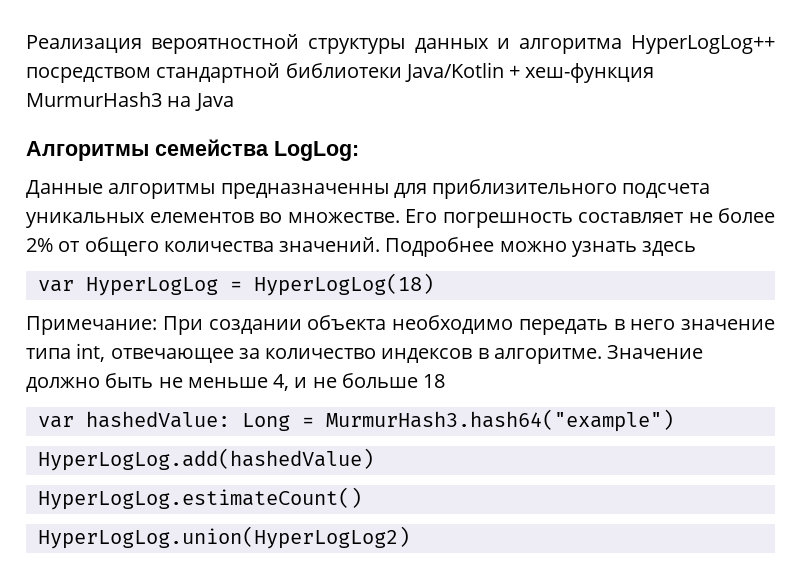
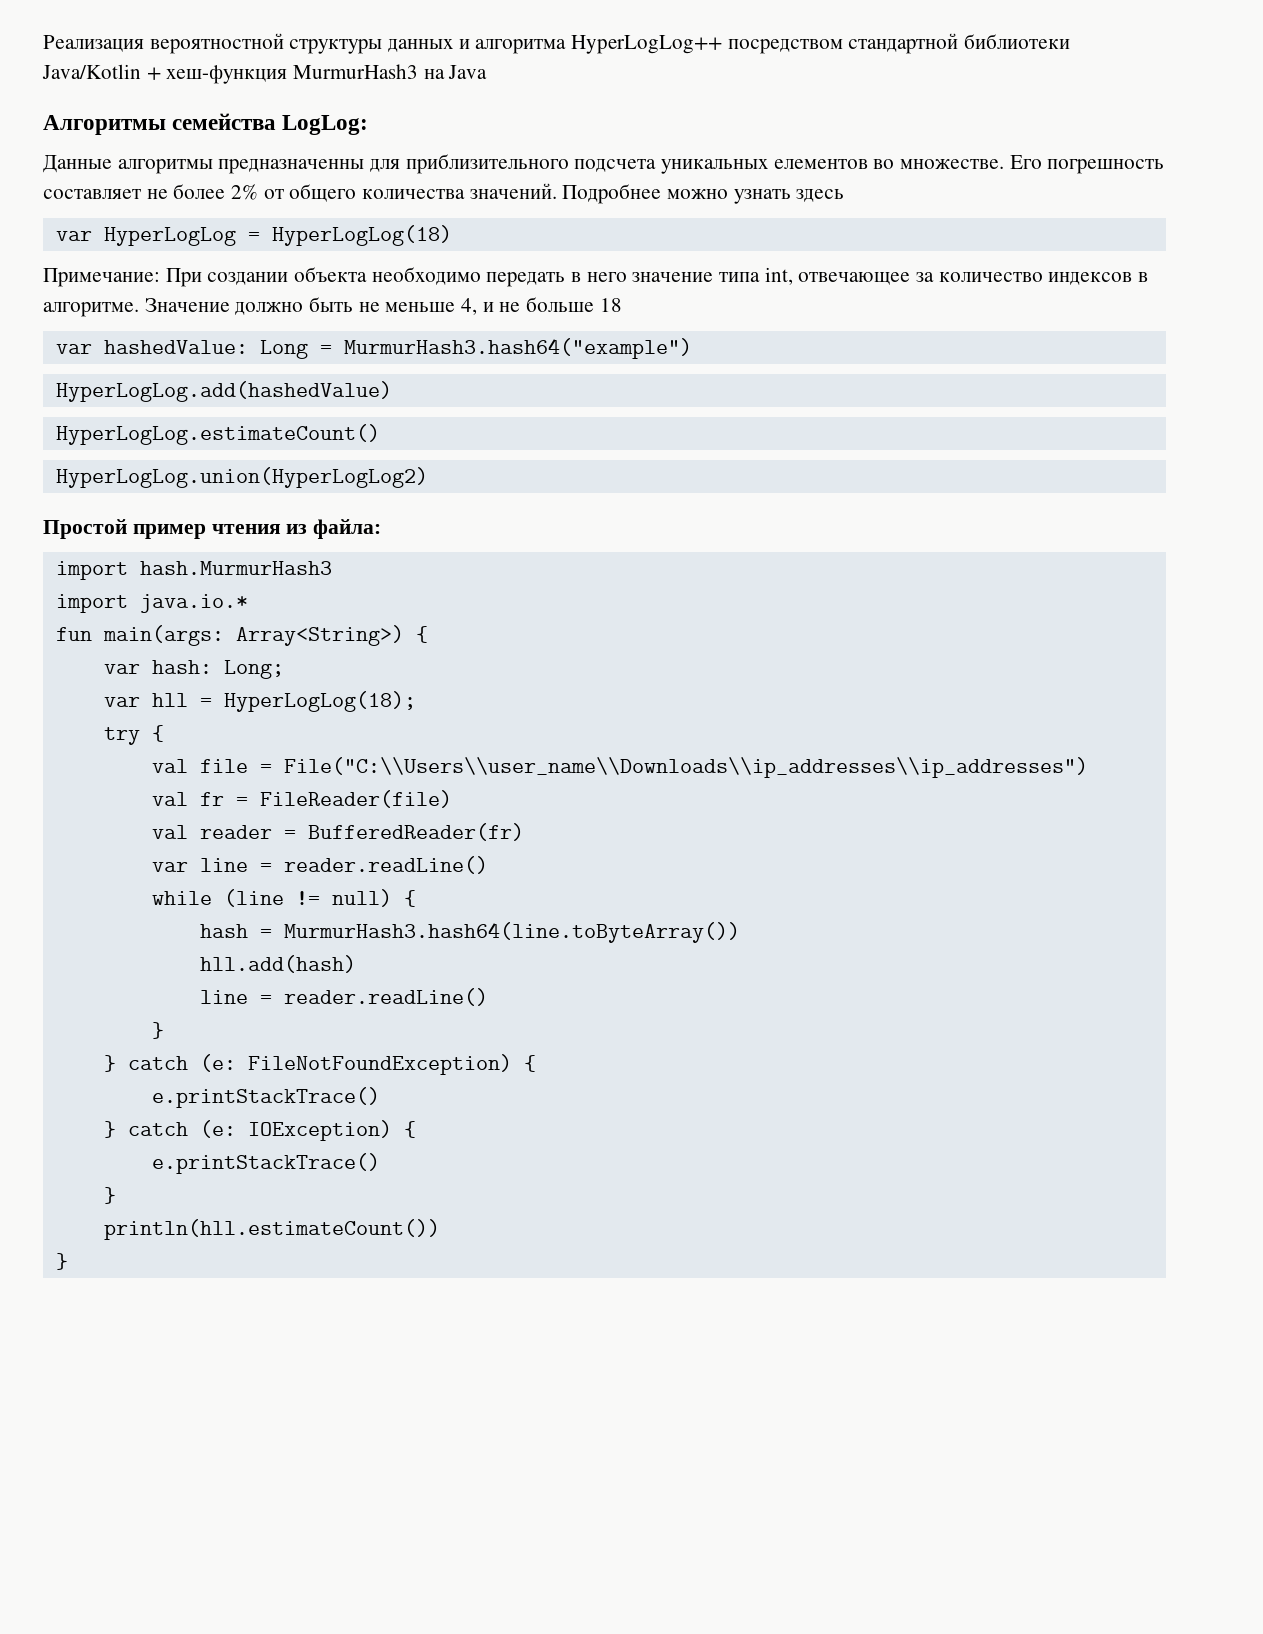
(410, 537) none -> [43,519,382,539] [55,561,332,580] [55,594,248,613] [55,625,428,646] [103,660,284,679] [103,691,416,712] [103,725,164,745] [151,757,1088,778] [151,790,452,808] [151,823,524,841] [151,856,488,874] [151,889,416,907] [199,922,740,943] [199,955,356,973] [199,988,488,1006] [151,1022,164,1039] [103,1054,536,1075] [151,1087,380,1108] [103,1120,416,1141] [151,1153,380,1174] [103,1187,116,1204] [103,1219,440,1240] [55,1253,68,1270] // Простой пример чтения из файла: // import hash.MurmurHash3 // import java.io.* // fun main(args: Array<String>) { // var hash: Long; // var hll = HyperLogLog(18); // try { // val file = File("C:\\Users\\user_name\\Downloads\\ip_addresses\\ip_addresses") // val fr = FileReader(file) // val reader = BufferedReader(fr) // var line = reader.readLine() // while (line != null) { // hash = MurmurHash3.hash64(line.toByteArray()) // hll.add(hash) // line = reader.readLine() // } // } catch (e: FileNotFoundException) { // e.printStackTrace() // } catch (e: IOException) { // e.printStackTrace() // } // println(hll.estimateCount()) // }

